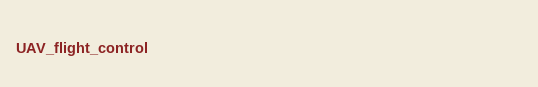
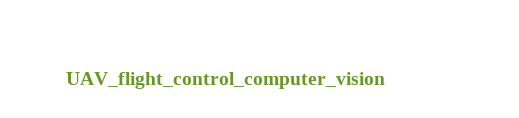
[16,42,148,56] UAV_flight_control -> [66,72,385,89] UAV_flight_control_computer_vision

